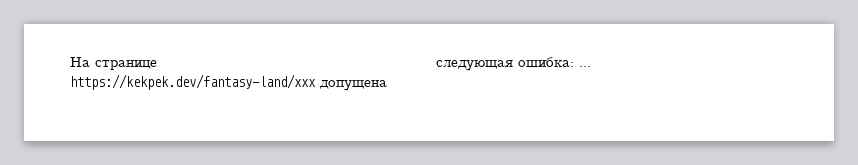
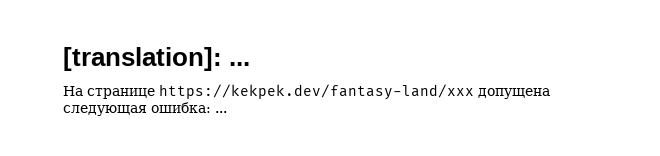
(70, 62) none -> [63,47,251,71] [translation]: ... //

